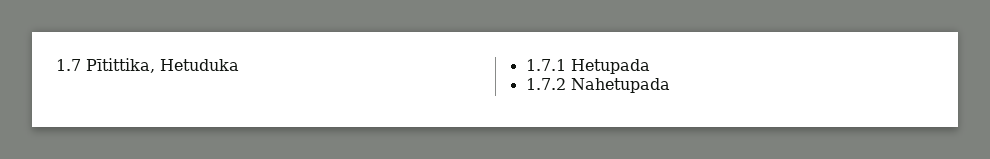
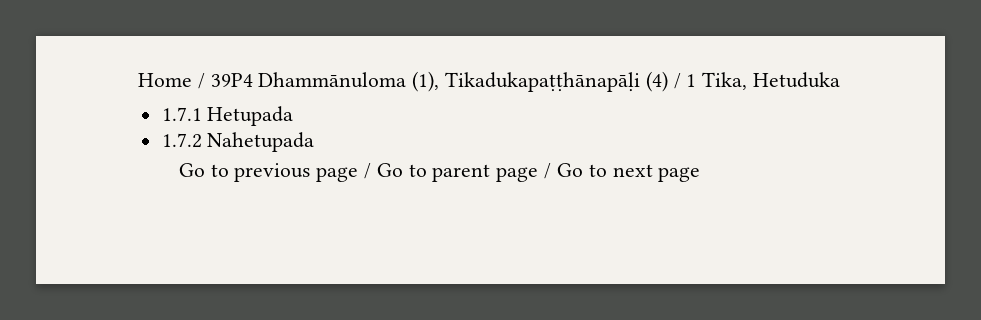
[56,58,155,73] 1.7 Pītittika, -> [138,71,748,92] Home / 39P4 Dhammānuloma (1), Tikadukapaṭṭhānapāḷi (4) / 1 Tika,
(670, 85) none -> [178,163,701,182] // Go to previous page / Go to parent page / Go to next page

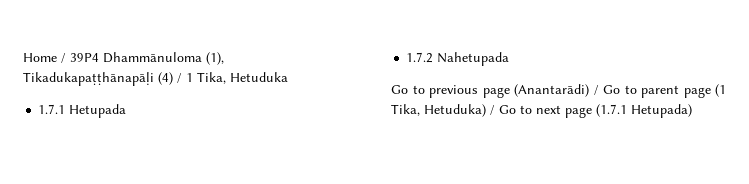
(359, 174) none -> [514,84,589,97] (Anantarādi)
(539, 174) none -> [715,84,726,97] [391,104,486,117] (1 Tika, Hetuduka)
(701, 174) none -> [596,104,692,118] (1.7.1 Hetupada)

